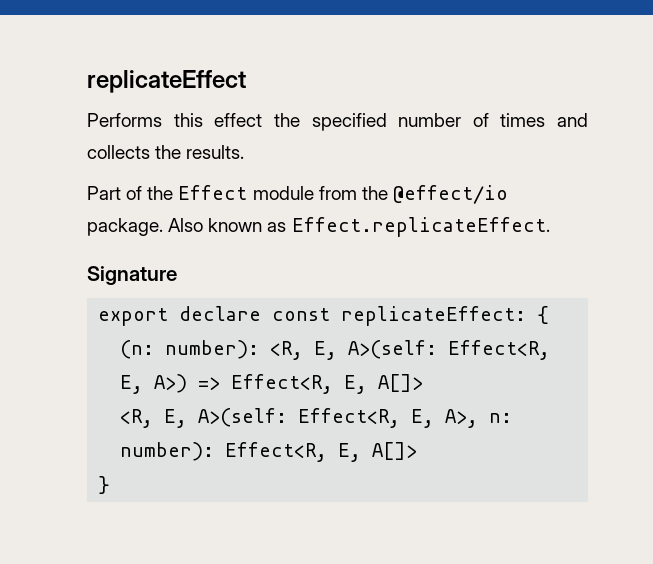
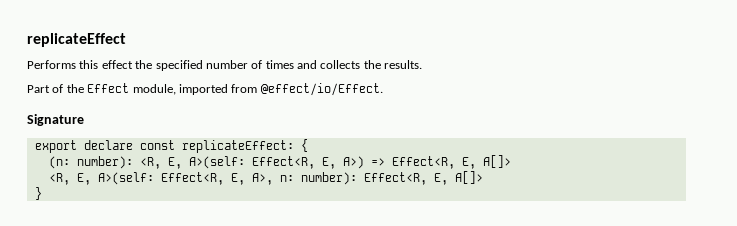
[252,185,508,204] [87,217,550,237] module from the @effect/io package. Also known as Effect.replicateEffect. -> [132,83,383,96] module, imported from @effect/io/Effect.

